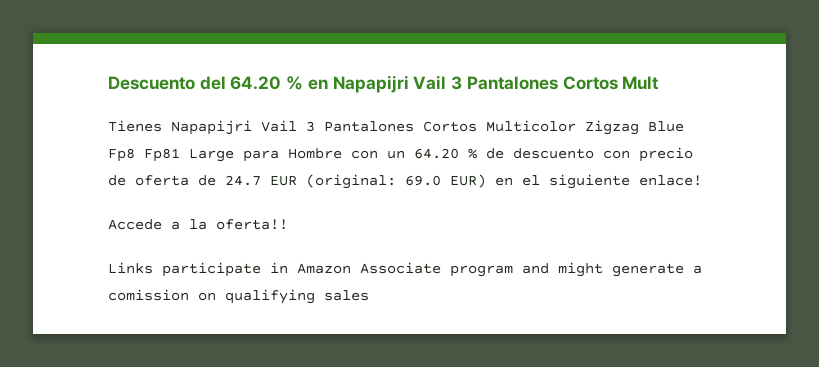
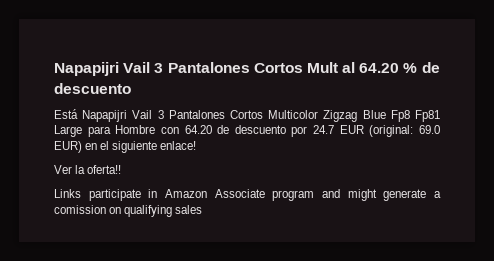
[108,76,328,90] Descuento del 64.20 % en -> (54, 69) none
[108,120,162,132] // Tienes -> [342,62,440,73] [54,83,131,94] [54,109,78,119] al 64.20 % de descuento // Está
[387,147,693,162] [108,175,216,186] un 64.20 % de descuento con precio de oferta de -> [184,125,308,137] 64.20 de descuento por
[108,219,180,230] Accede a -> [54,165,72,174] Ver

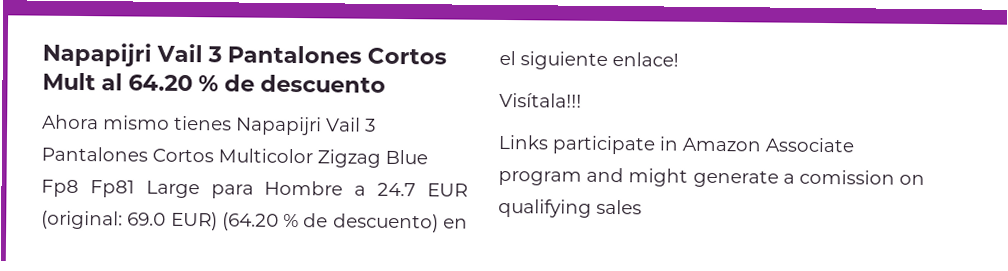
[54,109,78,119] Está -> [42,114,232,131] Ahora mismo tienes
[160,125,308,137] con 64.20 de descuento por -> [354,185,367,196] a
(82, 147) none -> [221,212,439,233] (64.20 % de descuento)
[54,165,122,174] Ver la oferta!! -> [499,92,582,108] Visítala!!!

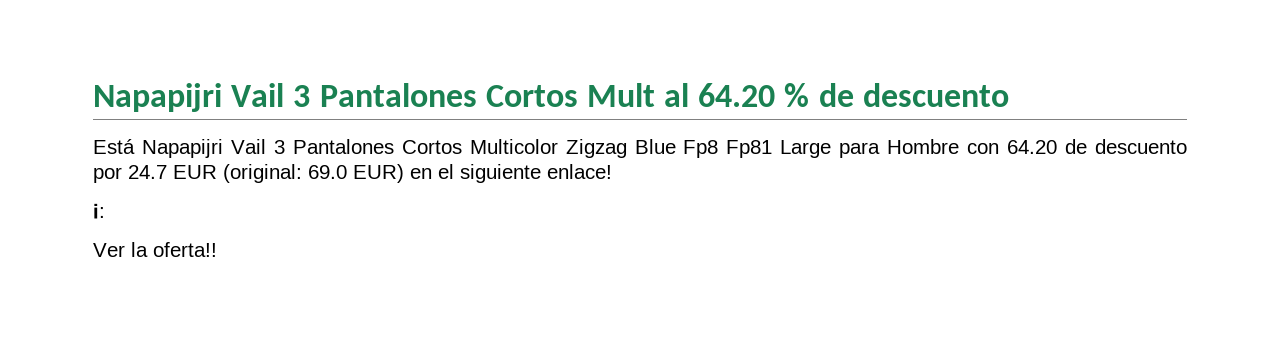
[42,114,232,131] Ahora mismo tienes -> [93,139,135,154] Está
[354,185,367,196] a -> [967,139,1188,154] [93,167,122,183] con 64.20 de descuento por
[221,212,439,233] (64.20 % de descuento) -> (404, 173) none
[499,92,582,108] [498,134,854,155] [498,167,925,188] [498,198,642,218] Visítala!!! // Links participate in Amazon Associate program and might generate a comission on qualifying sales -> [93,203,105,219] [93,242,217,257] ℹ: // Ver la oferta!!

